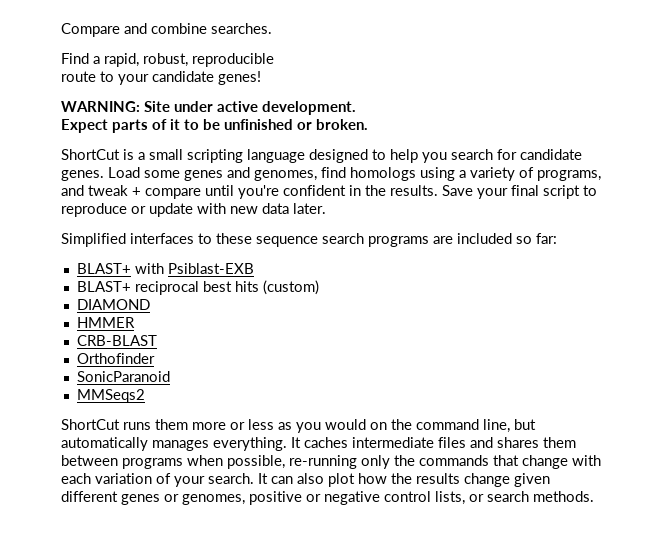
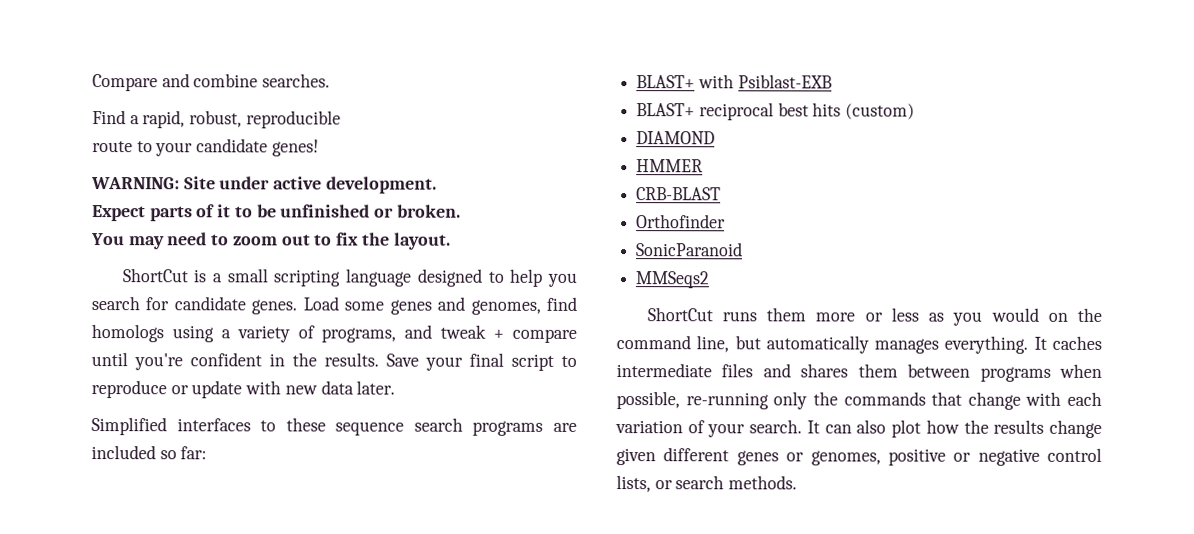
(368, 124) none -> [91,232,451,250] // You may need to zoom out to fix the layout.

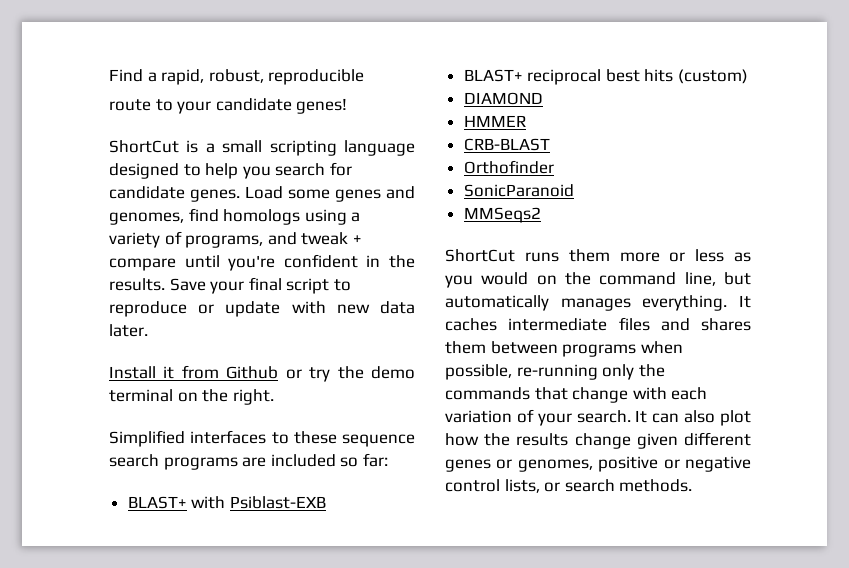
[92,73,331,92] Compare and combine searches. // -> (109, 75) none
[91,176,437,194] [92,204,461,222] [91,232,451,250] // WARNING: Site under active development. // Expect parts of it to be unfinished or broken. // You may need to zoom out to fix the layout. -> (348, 106) none
(396, 387) none -> [109,365,415,382] [109,389,274,405] // Install it from Github or try the demo terminal on the right.

